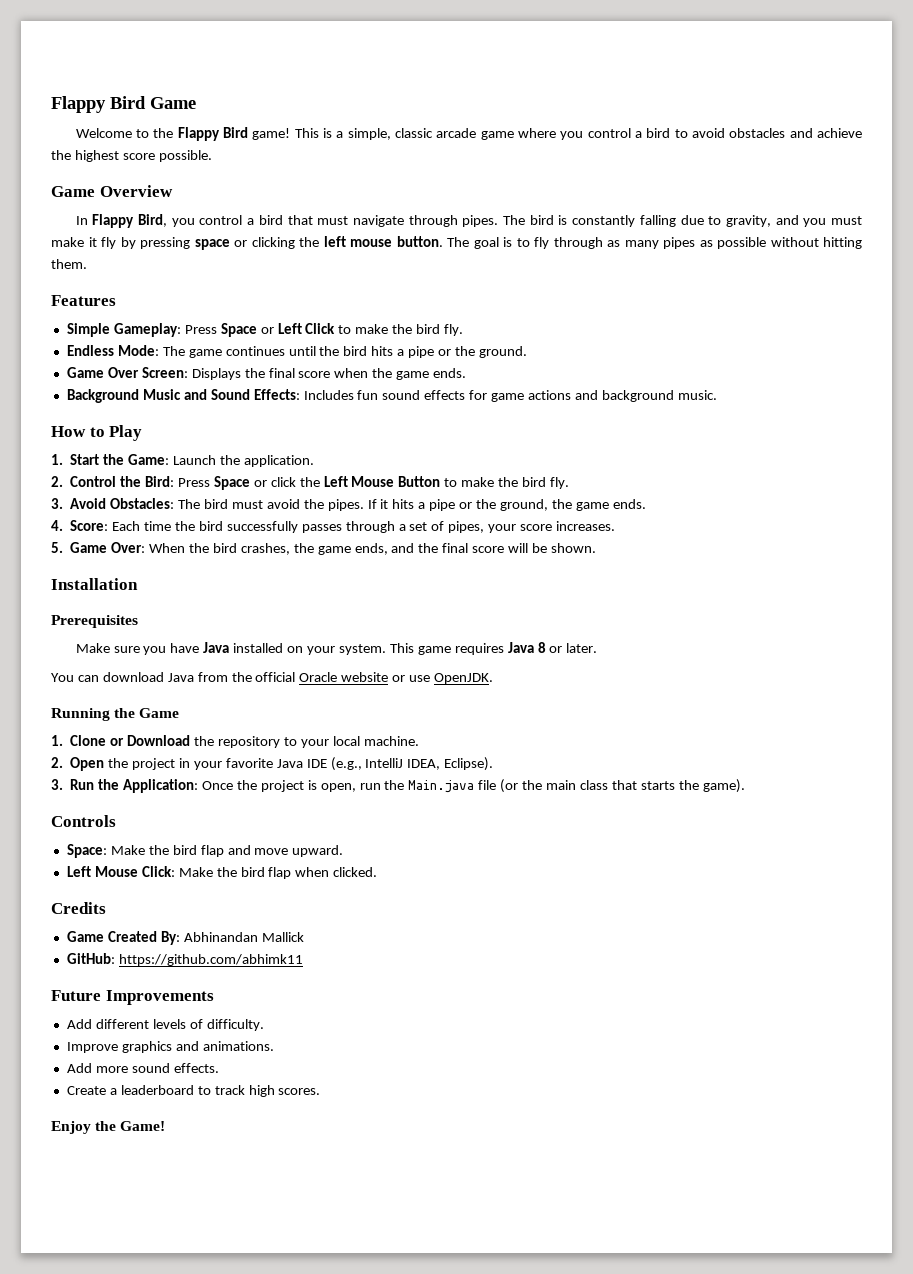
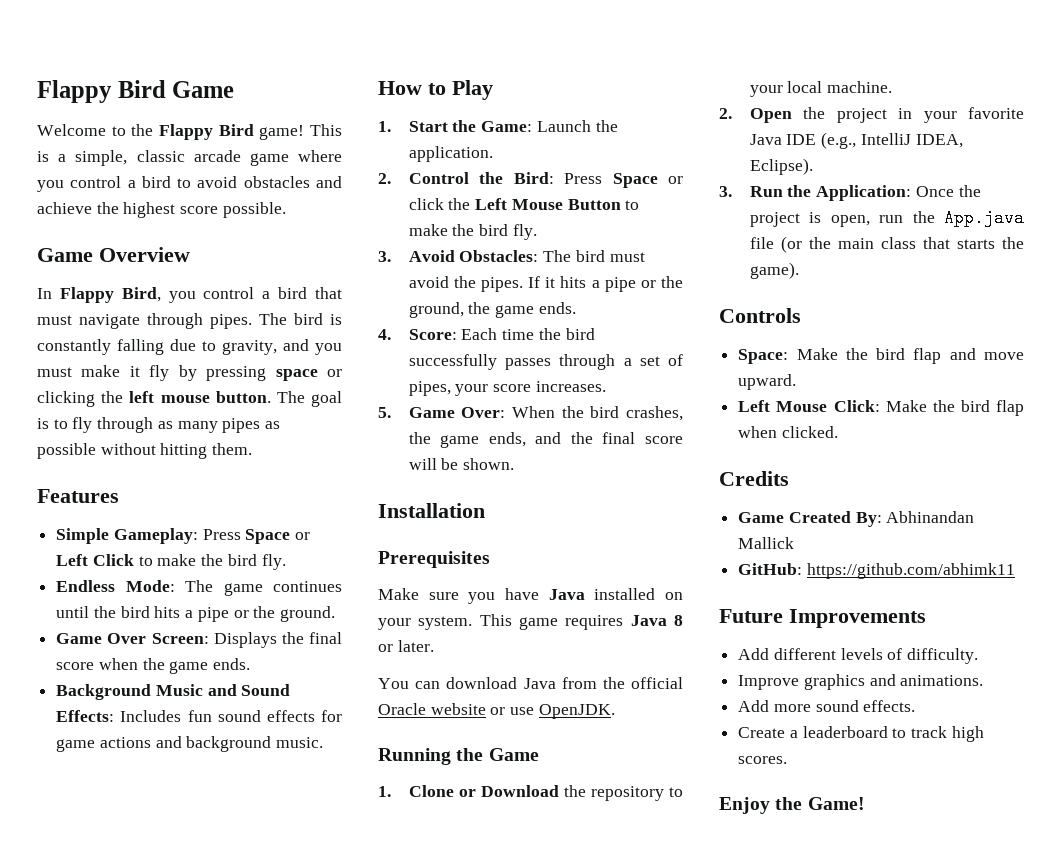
[408,780,475,793] Main.java -> [944,209,1024,227] App.java

